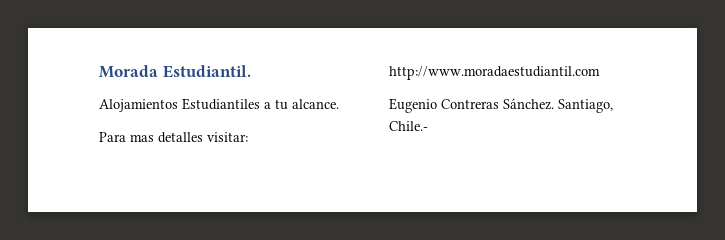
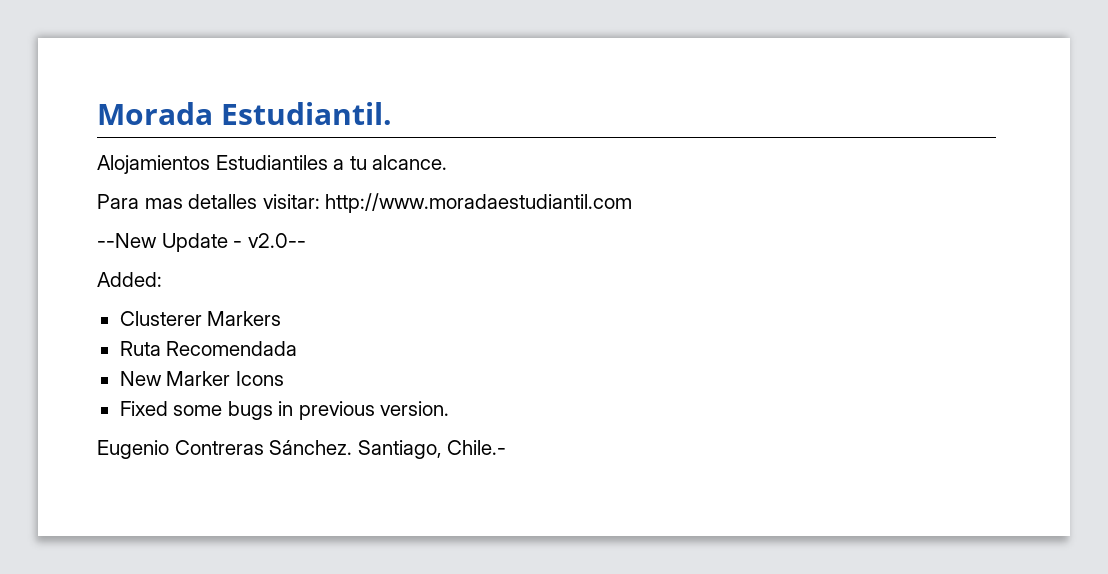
(600, 73) none -> [97,233,306,252] [97,272,162,287] [119,311,282,326] [119,341,298,356] [119,371,284,386] [119,401,450,420] // --New Update - v2.0-- // Added: // Clusterer Markers // Ruta Recomendada // New Marker Icons // Fixed some bugs in previous version.

